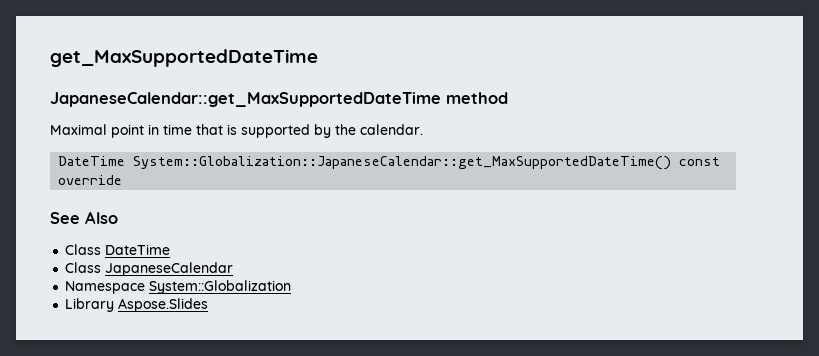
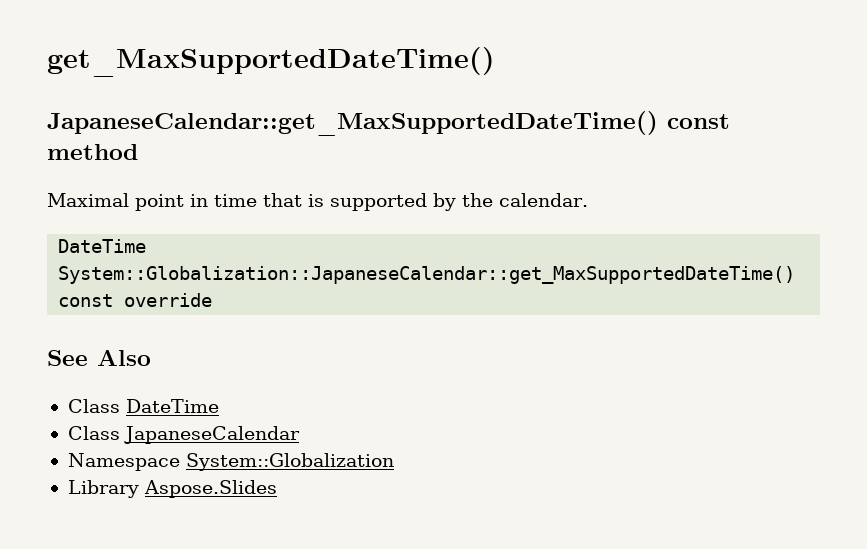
[50,49,318,67] [50,92,441,107] get_MaxSupportedDateTime // JapaneseCalendar::get_MaxSupportedDateTime -> [47,47,495,77] [47,111,730,136] get_MaxSupportedDateTime() // JapaneseCalendar::get_MaxSupportedDateTime() const

